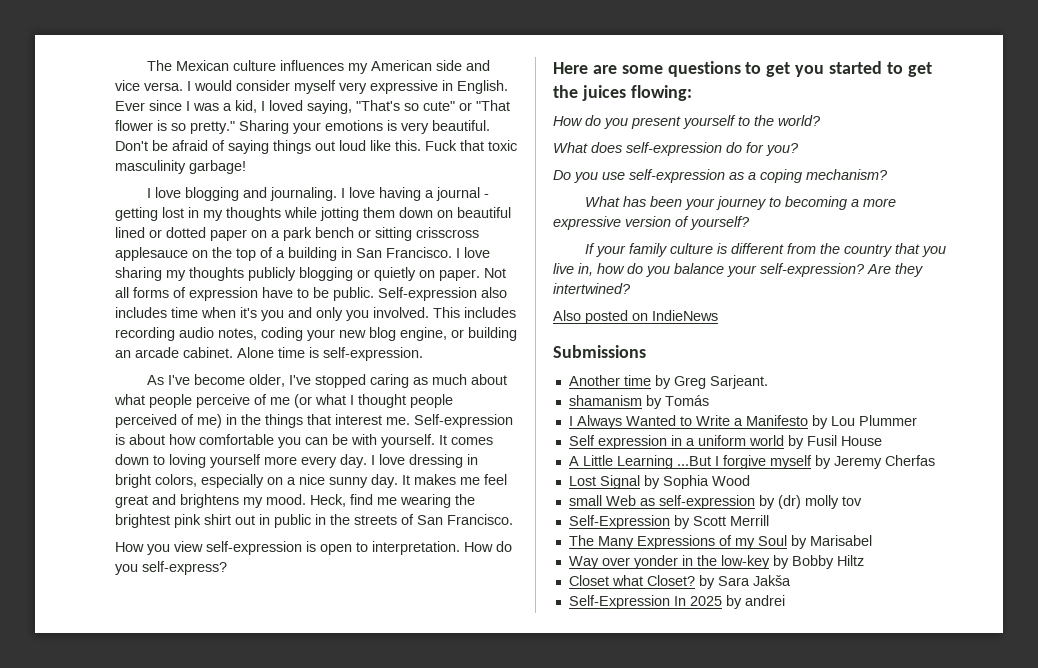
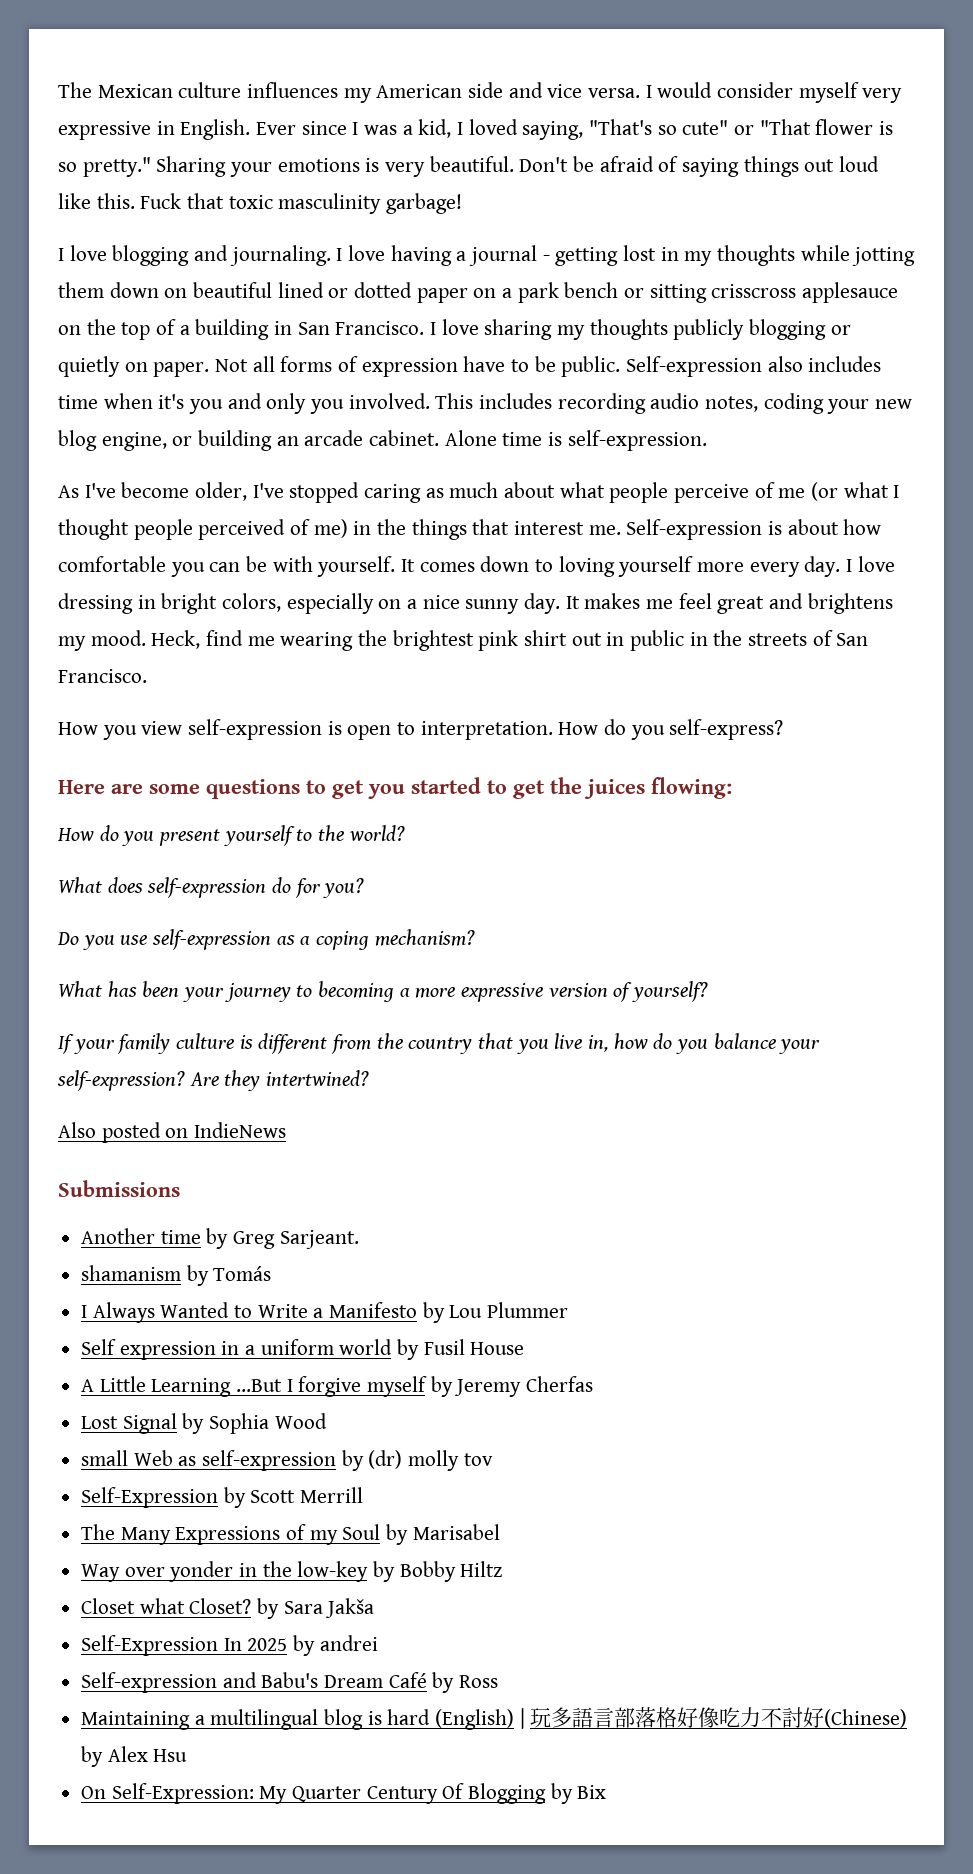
(785, 600) none -> [81,1672,499,1693] [81,1707,908,1730] [81,1746,188,1767] [81,1783,607,1804] // Self-expression and Babu's Dream Café by Ross // Maintaining a multilingual blog is hard (English) | 玩多語言部落格好像吃力不討好(Chinese) by Alex Hsu // On Self-Expression: My Quarter Century Of Blogging by Bix

